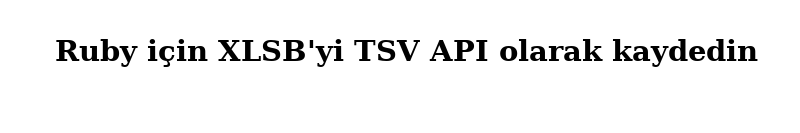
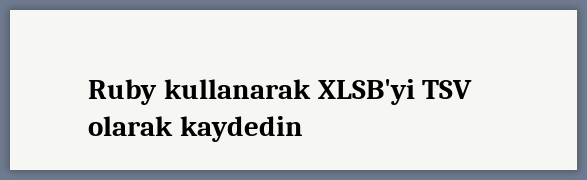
[147,39,208,67] için -> [163,79,311,99] kullanarak
[429,40,489,61] API -> (473, 89) none

